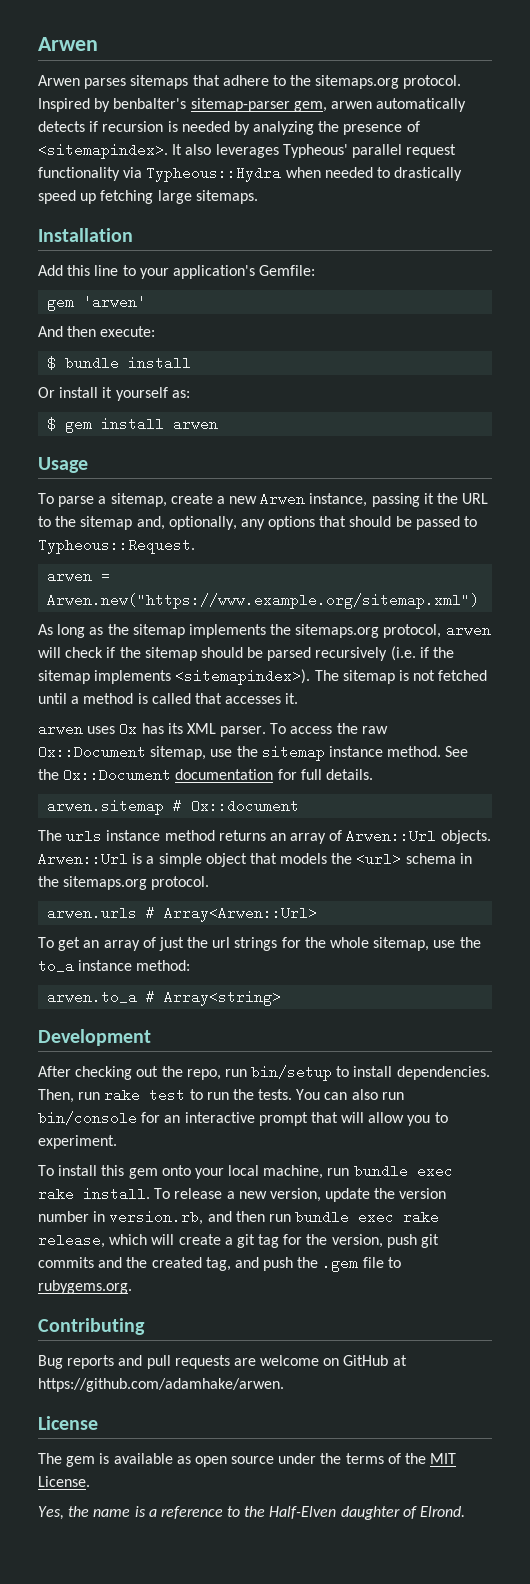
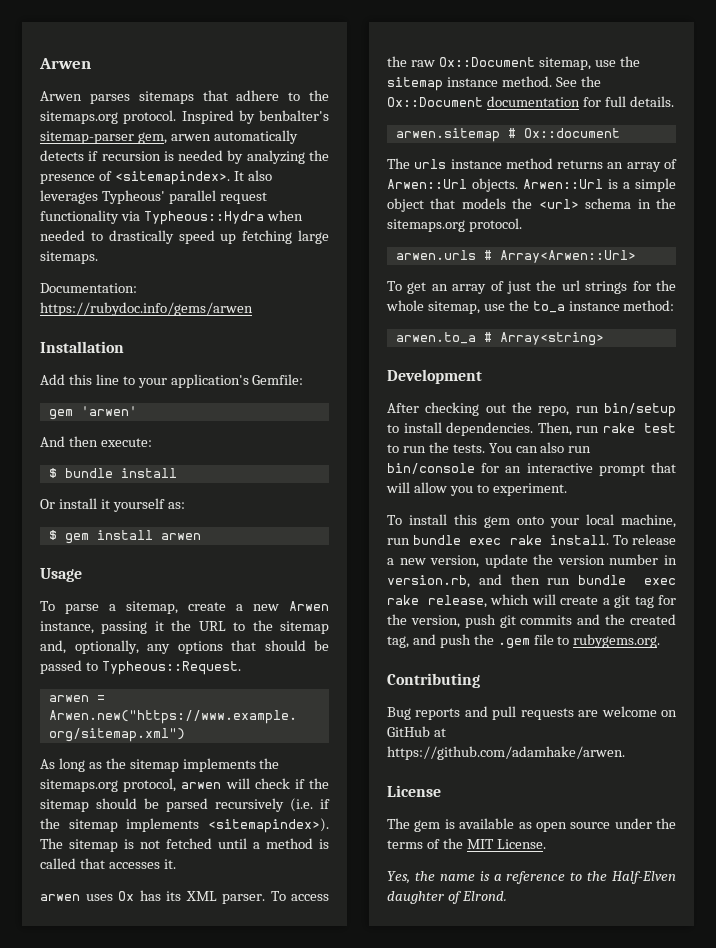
(258, 197) none -> [40,283,137,293] [40,302,253,316] // Documentation: https://rubydoc.info/gems/arwen

